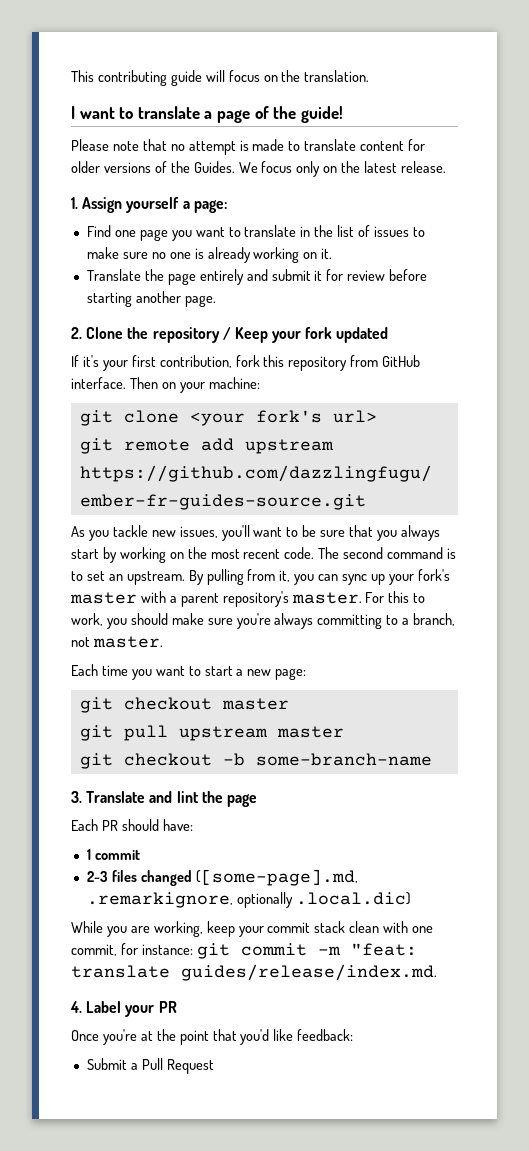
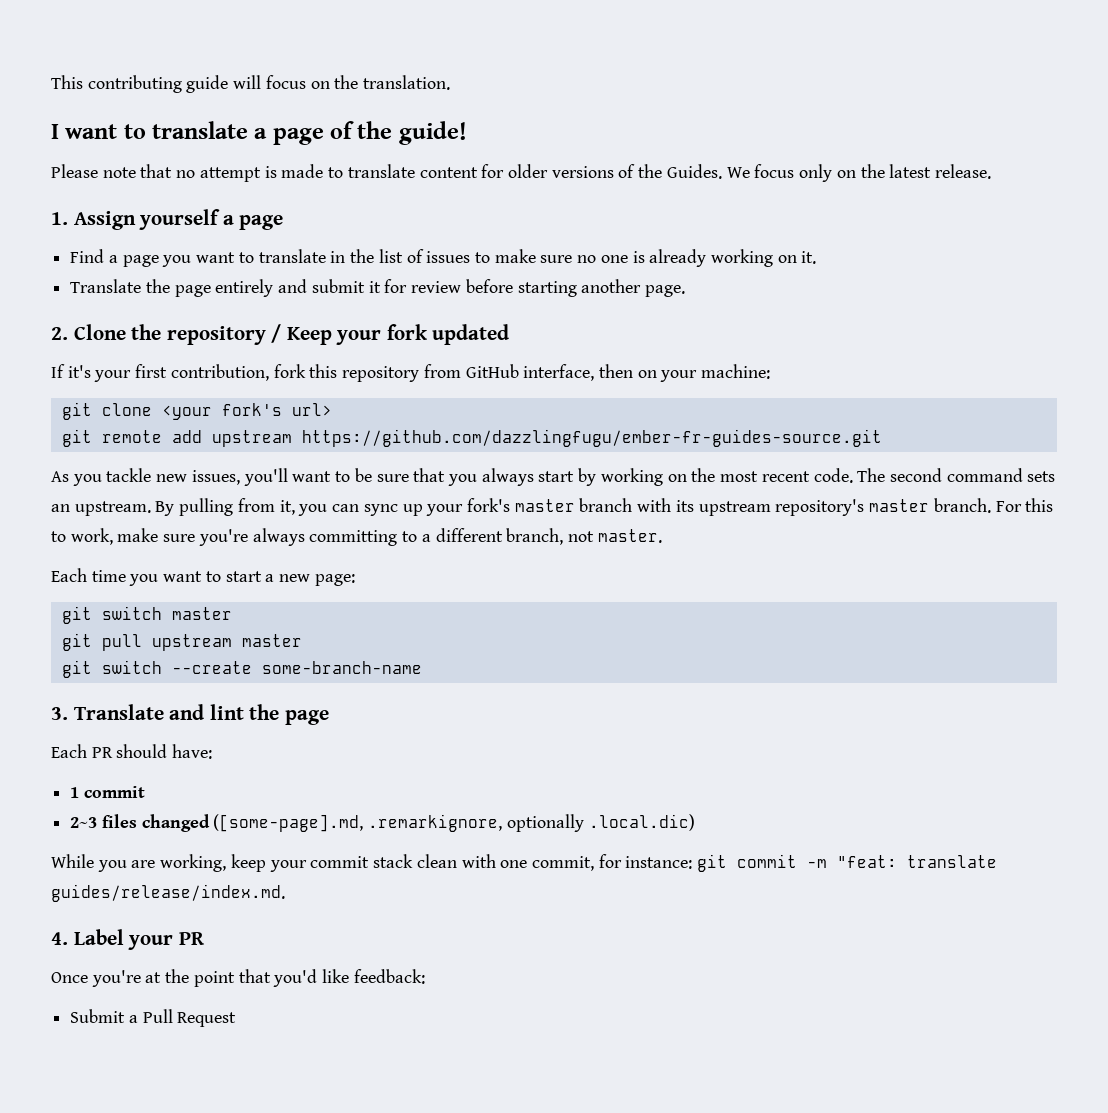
[193,200,227,213] page: -> [239,215,284,230] page
[114,230,136,237] one -> [108,255,118,263] a
[71,377,158,389] interface. Then -> [523,364,633,381] interface, then
[447,548,457,559] [71,571,105,581] is to set -> [1027,471,1056,482] sets
[140,591,362,607] with a parent repository's master. -> [579,498,991,516] branch with its upstream repository's master branch.
[106,613,168,629] you should -> (113, 536) none
(410, 621) none -> [435,528,503,542] different
[123,697,212,710] checkout -> [101,606,162,620] switch
[123,753,245,766] checkout -b -> [101,660,252,674] switch --create

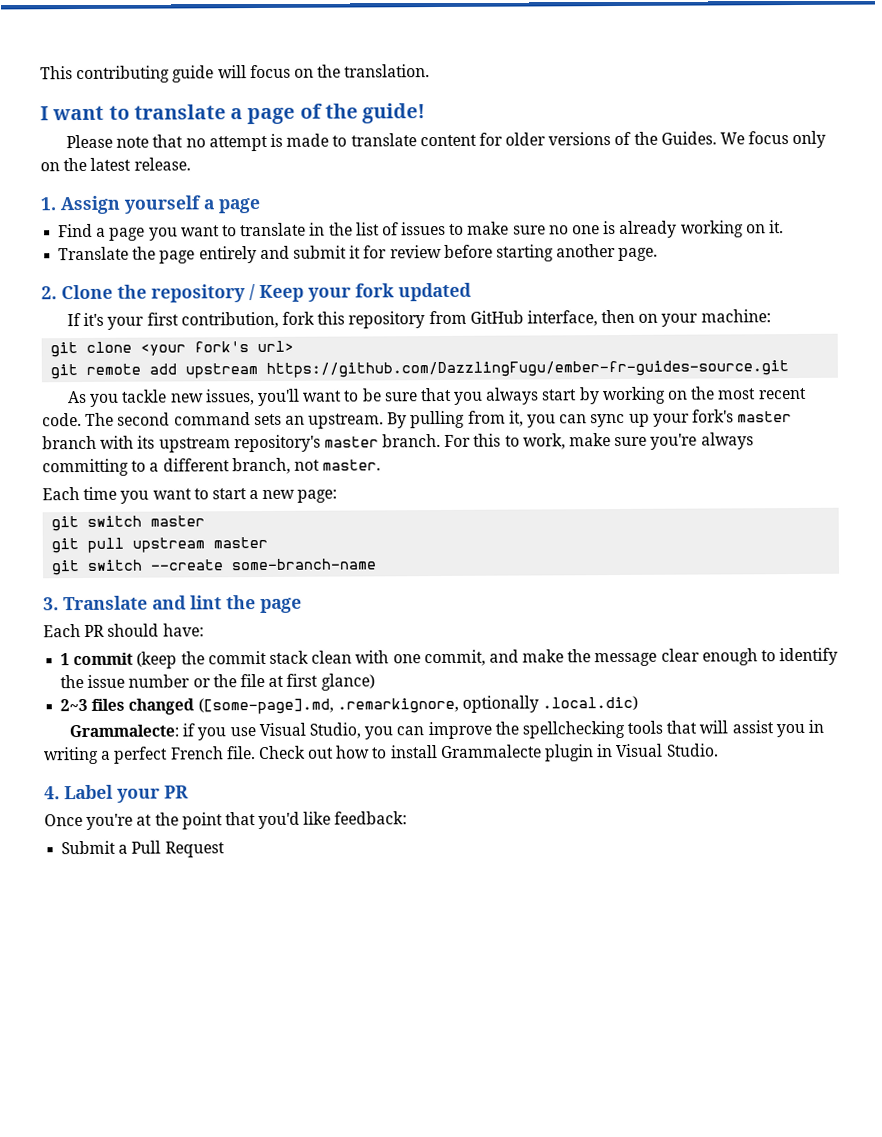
[301,429,882,447] https://github.com/dazzlingfugu/ember-fr-guides-source.git -> [266,360,790,378] https://github.com/DazzlingFugu/ember-fr-guides-source.git
(145, 792) none -> [136,647,839,669] [60,673,375,691] (keep the commit stack clean with one commit, and make the message clear enough to identify the issue number or the file at first glance)
[51,854,998,872] [51,884,285,902] While you are working, keep your commit stack clean with one commit, for instance: git commit -m "feat: translate guides/release/index.md. -> [69,719,825,741] [43,743,719,765] Grammalecte: if you use Visual Studio, you can improve the spellchecking tools that will assist you in writing a perfect French file. Check out how to install Grammalecte plugin in Visual Studio.

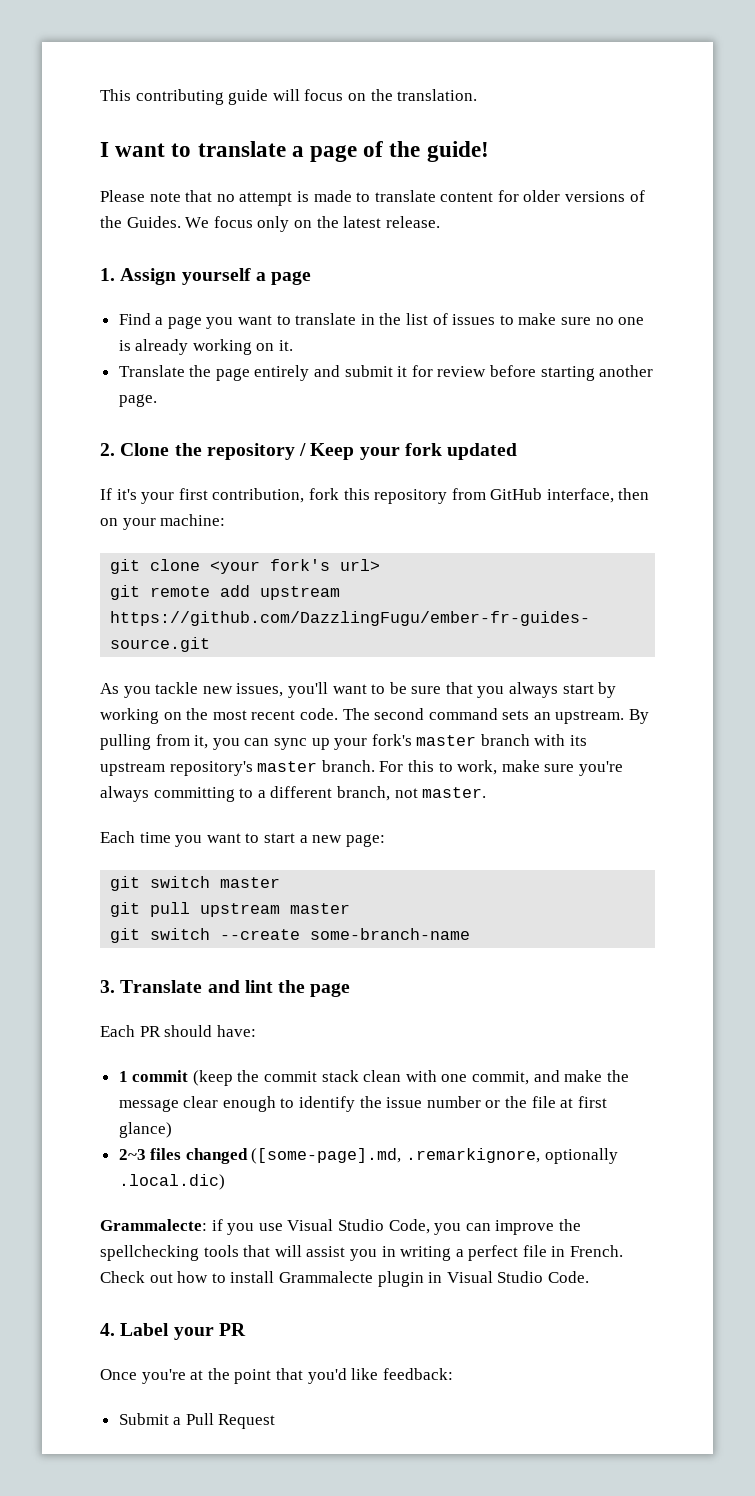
[308,722,361,739] Studio, -> [337,1219,430,1234] Studio Code,
[169,746,256,760] French file. -> [522,1245,624,1257] file in French.
[665,743,719,757] Studio. -> [497,1271,589,1283] Studio Code.

